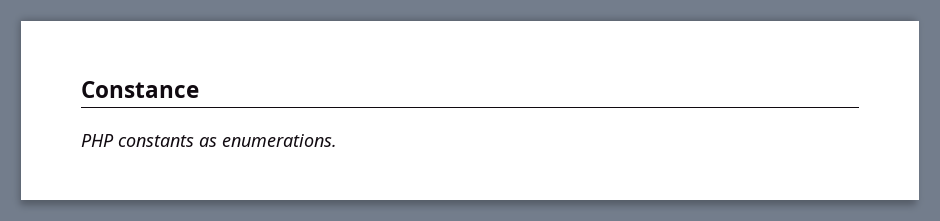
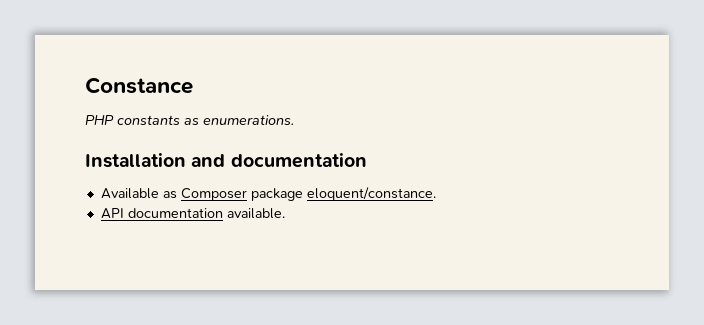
(337, 140) none -> [85,153,367,168] [100,187,436,201] [100,208,285,219] // Installation and documentation // Available as Composer package eloquent/constance. // API documentation available.

